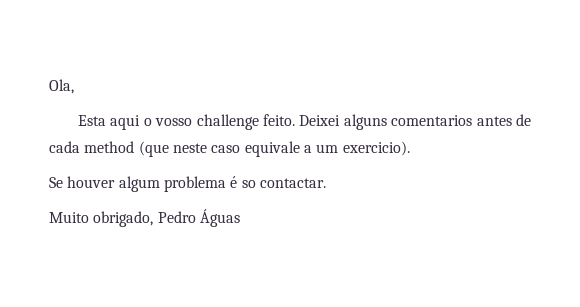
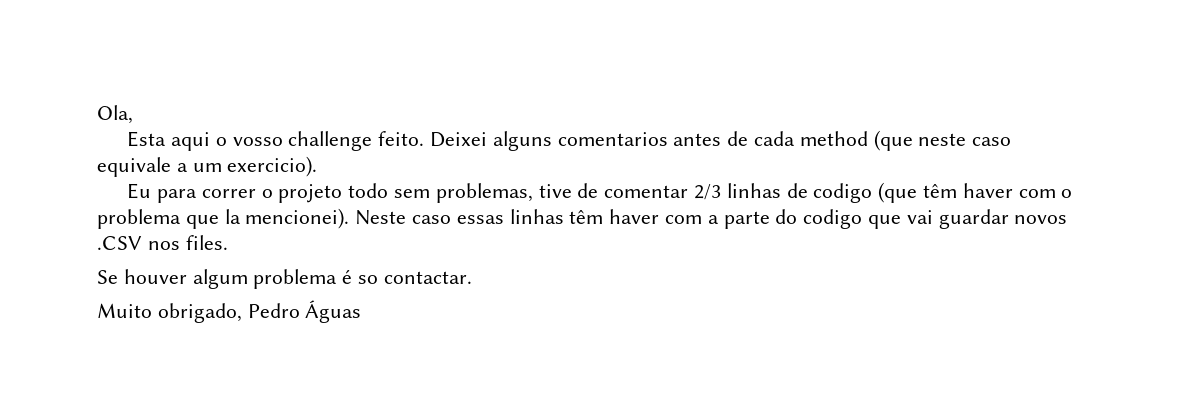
(410, 148) none -> [127,182,1073,203] [97,208,1068,229] [97,235,228,250] // Eu para correr o projeto todo sem problemas, tive de comentar 2/3 linhas de codigo (que têm haver com o problema que la mencionei). Neste caso essas linhas têm haver com a parte do codigo que vai guardar novos .CSV nos files.

